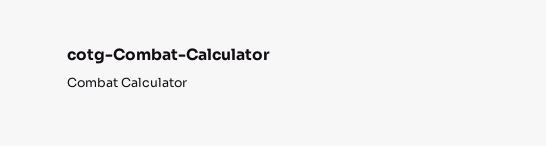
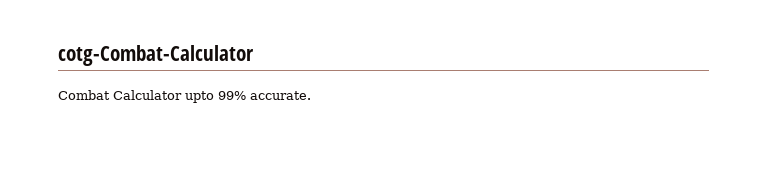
(188, 82) none -> [185,91,311,103] upto 99% accurate.

